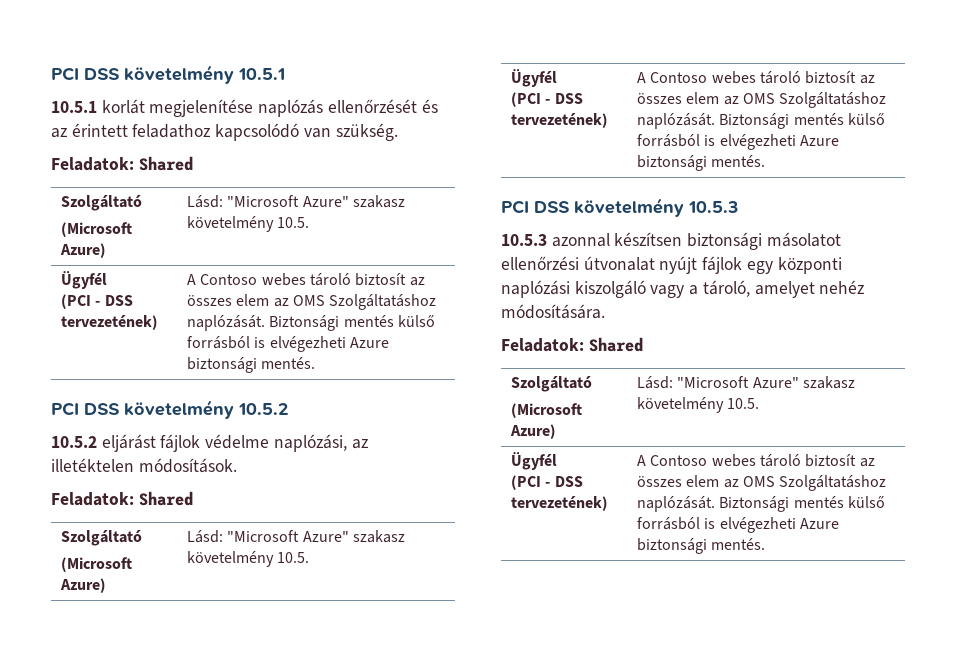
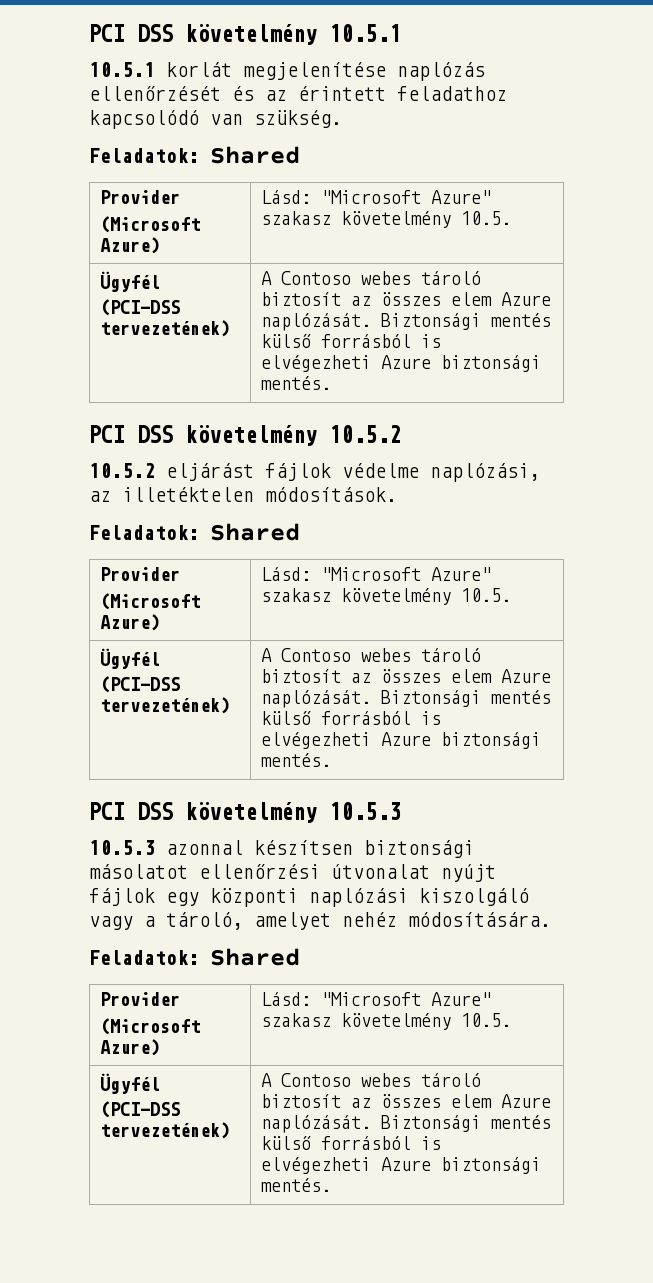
[61,195,143,211] [61,222,133,237] [60,243,107,258] [187,195,406,208] [187,216,310,232] [61,271,108,289] [61,294,133,309] [61,315,159,330] [187,273,425,286] [187,294,437,310] Szolgáltató // (Microsoft Azure) | Lásd: "Microsoft Azure" szakasz követelmény 10.5. // Ügyfél // (PCI ‑ DSS tervezetének) | A Contoso webes tároló biztosít az összes elem az OMS Szolgáltatáshoz -> [99,190,180,204] [99,216,200,233] [99,237,160,254] [260,190,491,204] [260,211,511,228] [99,271,160,292] [99,299,180,316] [99,320,230,337] [260,271,481,285] [260,292,551,306] Provider // (Microsoft Azure) | Lásd: "Microsoft Azure" szakasz követelmény 10.5. // Ügyfél // (PCI‑DSS tervezetének) | A Contoso webes tároló biztosít az összes elem Azure
[61,530,143,546] [61,557,133,572] [60,578,107,593] [187,530,406,543] [187,551,310,567] [511,69,558,87] [511,92,583,107] [511,113,609,128] [637,71,875,84] [637,92,887,108] Szolgáltató // (Microsoft Azure) | Lásd: "Microsoft Azure" szakasz követelmény 10.5. // Ügyfél // (PCI ‑ DSS tervezetének) | A Contoso webes tároló biztosít az összes elem az OMS Szolgáltatáshoz -> [99,567,180,581] [99,593,200,610] [99,614,160,631] [260,567,491,581] [260,588,511,605] [99,648,160,669] [99,676,180,693] [99,697,230,714] [260,648,481,662] [260,669,551,683] Provider // (Microsoft Azure) | Lásd: "Microsoft Azure" szakasz követelmény 10.5. // Ügyfél // (PCI‑DSS tervezetének) | A Contoso webes tároló biztosít az összes elem Azure
[511,376,593,392] [511,403,583,418] [510,424,557,439] [637,376,856,389] [637,397,760,413] [511,452,558,470] [511,475,583,490] [511,496,609,511] [637,454,875,467] [637,475,887,491] Szolgáltató // (Microsoft Azure) | Lásd: "Microsoft Azure" szakasz követelmény 10.5. // Ügyfél // (PCI ‑ DSS tervezetének) | A Contoso webes tároló biztosít az összes elem az OMS Szolgáltatáshoz -> [99,992,180,1006] [99,1018,200,1035] [99,1039,160,1056] [260,992,491,1006] [260,1013,511,1030] [99,1073,160,1094] [99,1101,180,1118] [99,1122,230,1139] [260,1073,481,1087] [260,1094,551,1108] Provider // (Microsoft Azure) | Lásd: "Microsoft Azure" szakasz követelmény 10.5. // Ügyfél // (PCI‑DSS tervezetének) | A Contoso webes tároló biztosít az összes elem Azure

